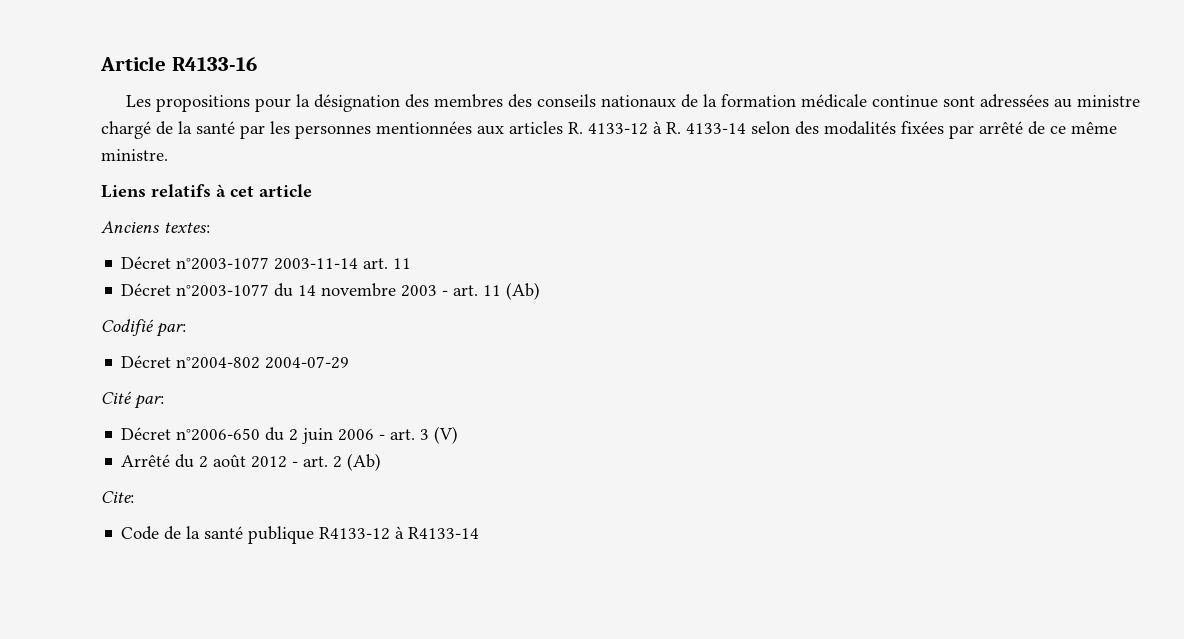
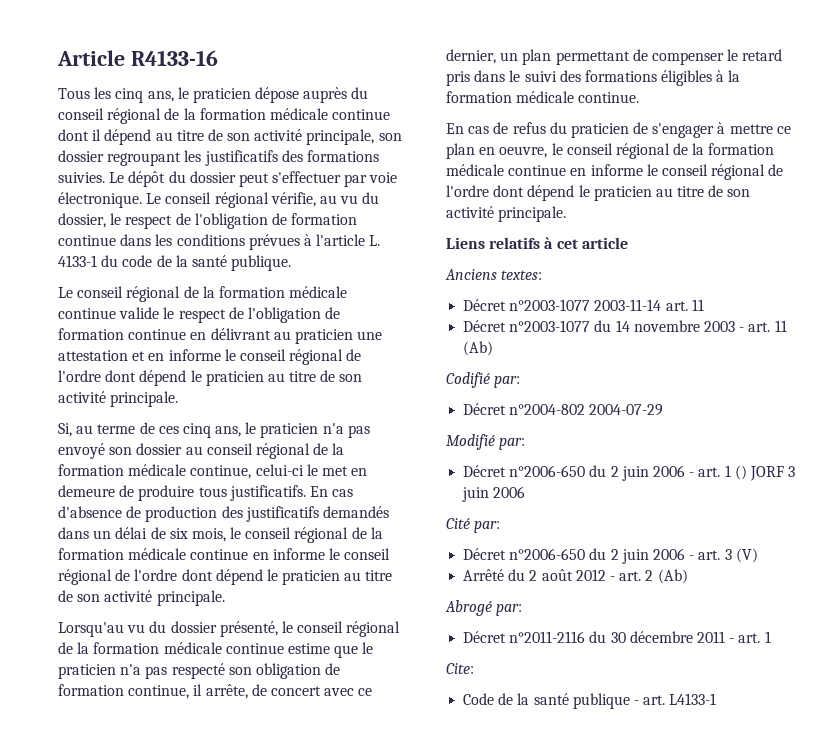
[126,94,1141,112] [101,121,1117,139] [101,149,168,161] Les propositions pour la désignation des membres des conseils nationaux de la formation médicale continue sont adressées au ministre chargé de la santé par les personnes mentionnées aux articles R. 4133-12 à R. 4133-14 selon des modalités fixées par arrêté de ce même ministre. -> [58,87,369,103] [58,108,391,124] [58,129,402,145] [58,150,379,166] [58,171,398,187] [58,192,380,208] [58,213,358,229] [58,234,381,250] [58,255,292,271] [58,286,348,302] [58,307,341,323] [58,328,383,344] [58,349,362,365] [58,370,363,386] [58,391,179,407] [58,422,370,438] [58,443,345,459] [58,464,368,479] [58,485,354,501] [58,506,389,522] [58,527,383,543] [58,548,391,560] [58,569,393,585] [58,590,225,606] [58,621,401,637] [58,642,374,658] [58,663,341,679] [58,684,373,699] [446,49,783,65] [446,70,741,86] [446,91,640,103] [446,122,791,138] [446,143,775,159] [446,164,784,180] [446,185,751,201] [446,206,567,222] Tous les cinq ans, le praticien dépose auprès du conseil régional de la formation médicale continue dont il dépend au titre de son activité principale, son dossier regroupant les justificatifs des formations suivies. Le dépôt du dossier peut s'effectuer par voie électronique. Le conseil régional vérifie, au vu du dossier, le respect de l'obligation de formation continue dans les conditions prévues à l'article L. 4133-1 du code de la santé publique. // Le conseil régional de la formation médicale continue valide le respect de l'obligation de formation continue en délivrant au praticien une attestation et en informe le conseil régional de l'ordre dont dépend le praticien au titre de son activité principale. // Si, au terme de ces cinq ans, le praticien n'a pas envoyé son dossier au conseil régional de la formation médicale continue, celui-ci le met en demeure de produire tous justificatifs. En cas d'absence de production des justificatifs demandés dans un délai de six mois, le conseil régional de la formation médicale continue en informe le conseil régional de l'ordre dont dépend le praticien au titre de son activité principale. // Lorsqu'au vu du dossier présenté, le conseil régional de la formation médicale continue estime que le praticien n'a pas respecté son obligation de formation continue, il arrête, de concert avec ce dernier, un plan permettant de compenser le retard pris dans le suivi des formations éligibles à la formation médicale continue. // En cas de refus du praticien de s'engager à mettre ce plan en oeuvre, le conseil régional de la formation médicale continue en informe le conseil régional de l'ordre dont dépend le praticien au titre de son activité principale.
(350, 362) none -> [446,434,526,450] [463,465,796,481] [462,486,526,502] // Modifié par: // Décret n°2006-650 du 2 juin 2006 - art. 1 () JORF 3 juin 2006
(382, 462) none -> [445,600,523,616] [463,631,771,643] // Abrogé par: // Décret n°2011-2116 du 30 décembre 2011 - art. 1
[319,526,480,540] R4133-12 à R4133-14 -> [633,693,717,705] - art. L4133-1

